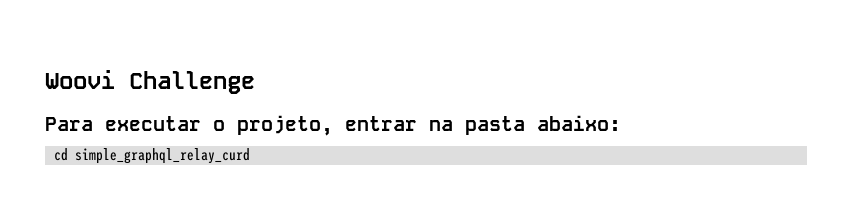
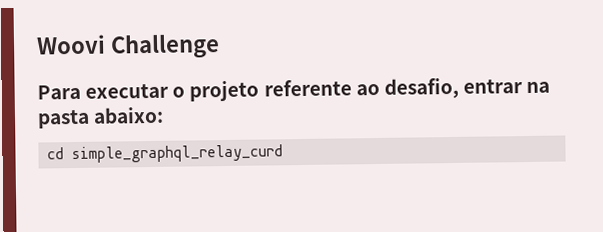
[237,115,333,136] projeto, -> [189,77,459,102] projeto referente ao desafio,

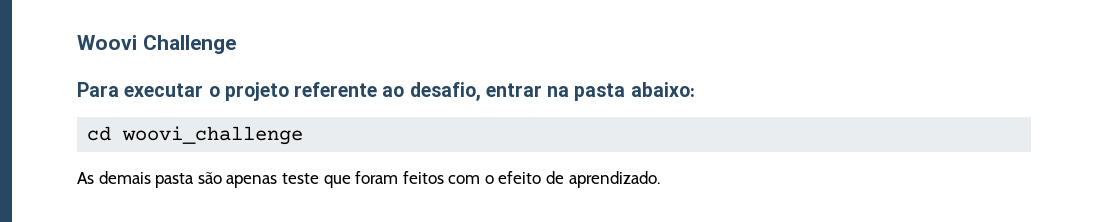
[71,144,283,164] simple_graphql_relay_curd -> [122,126,304,145] [77,171,660,188] woovi_challenge // As demais pasta são apenas teste que foram feitos com o efeito de aprendizado.

